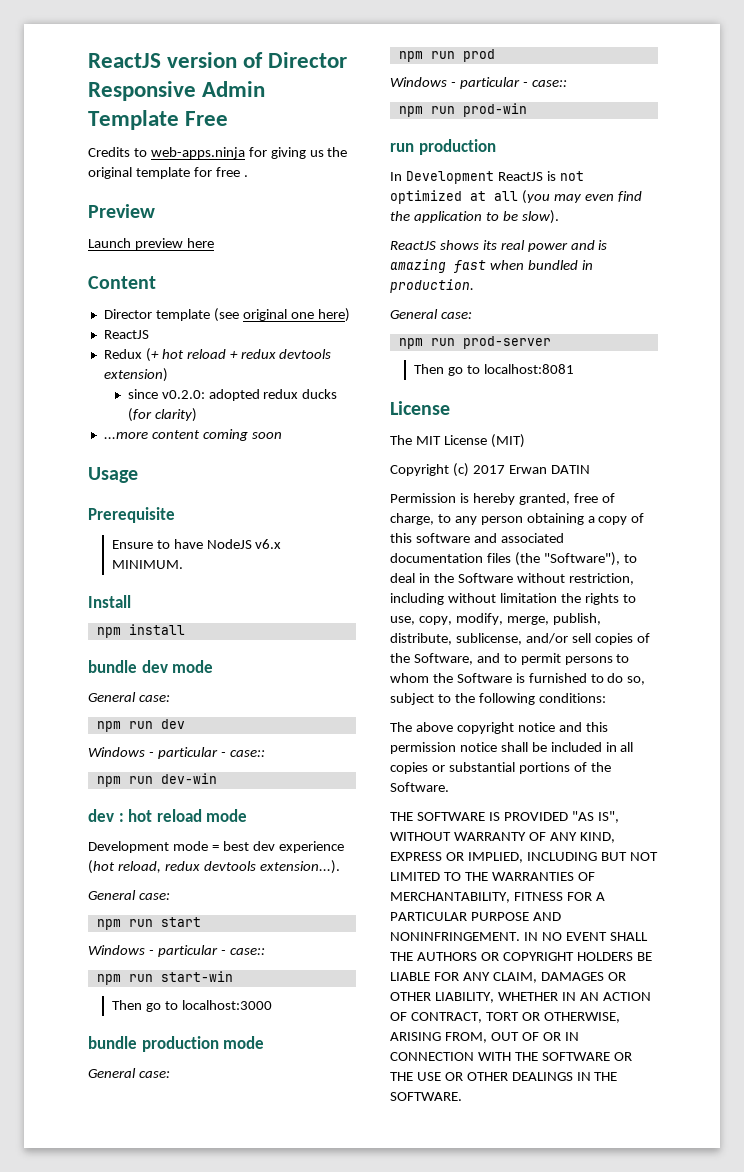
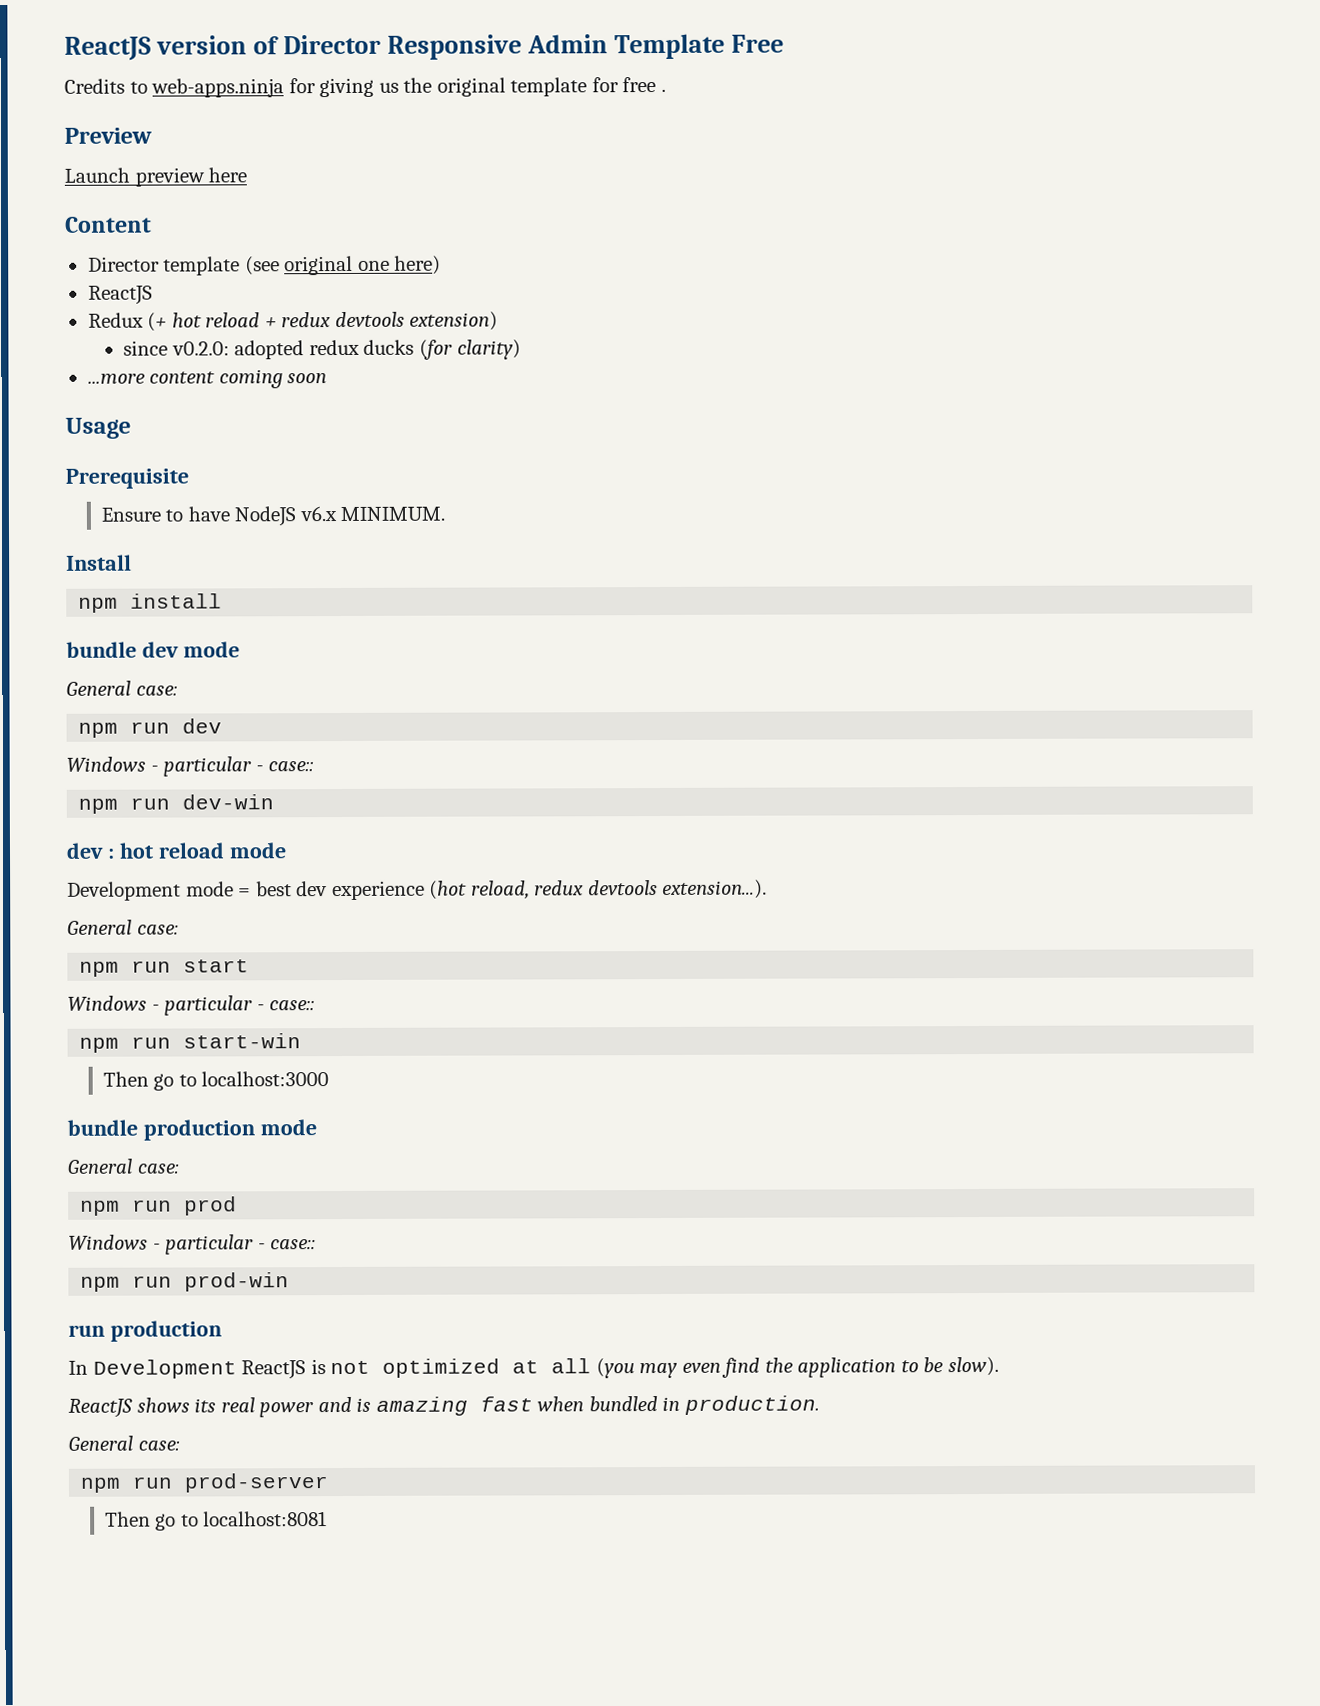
[390,401,450,415] [390,434,525,448] [390,463,590,477] [390,493,615,505] [390,513,645,525] [390,533,564,543] [390,552,637,566] [390,573,634,585] [390,593,636,605] [390,613,601,625] [390,633,650,645] [390,653,630,665] [390,673,646,685] [390,693,606,705] [390,722,608,734] [390,742,634,754] [390,762,611,774] [390,782,449,792] [390,811,619,823] [390,832,615,843] [390,852,658,863] [390,872,595,881] [390,892,605,903] [390,912,561,921] [390,932,648,941] [390,952,652,961] [390,972,626,983] [390,992,651,1003] [390,1012,620,1023] [390,1032,579,1043] [390,1052,632,1061] [390,1072,618,1081] [390,1092,462,1101] // License // The MIT License (MIT) // Copyright (c) 2017 Erwan DATIN // Permission is hereby granted, free of charge, to any person obtaining a copy of this software and associated documentation files (the "Software"), to deal in the Software without restriction, including without limitation the rights to use, copy, modify, merge, publish, distribute, sublicense, and/or sell copies of the Software, and to permit persons to whom the Software is furnished to do so, subject to the following conditions: // The above copyright notice and this permission notice shall be included in all copies or substantial portions of the Software. // THE SOFTWARE IS PROVIDED "AS IS", WITHOUT WARRANTY OF ANY KIND, EXPRESS OR IMPLIED, INCLUDING BUT NOT LIMITED TO THE WARRANTIES OF MERCHANTABILITY, FITNESS FOR A PARTICULAR PURPOSE AND NONINFRINGEMENT. IN NO EVENT SHALL THE AUTHORS OR COPYRIGHT HOLDERS BE LIABLE FOR ANY CLAIM, DAMAGES OR OTHER LIABILITY, WHETHER IN AN ACTION OF CONTRACT, TORT OR OTHERWISE, ARISING FROM, OUT OF OR IN CONNECTION WITH THE SOFTWARE OR THE USE OR OTHER DEALINGS IN THE SOFTWARE. -> (328, 1519) none

